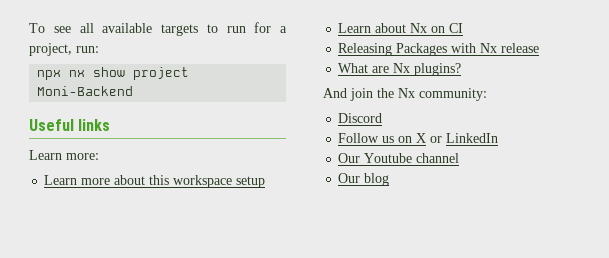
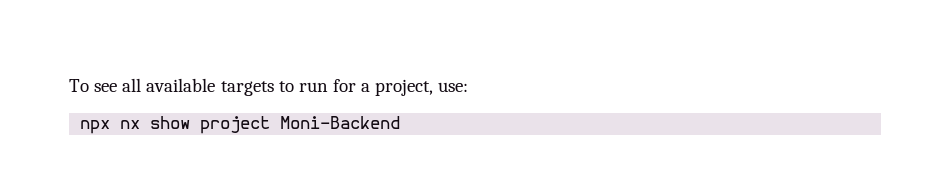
[76,46,99,53] run: -> [438,82,469,92] use:
[29,119,111,131] [29,150,99,160] [44,175,266,188] [338,23,464,33] [338,43,540,56] [338,63,462,76] [323,88,487,101] [338,113,383,123] [338,133,499,143] [338,153,460,163] [338,173,390,186] // Useful links // Learn more: // Learn more about this workspace setup // Learn about Nx on CI // Releasing Packages with Nx release // What are Nx plugins? // And join the Nx community: // Discord // Follow us on X or LinkedIn // Our Youtube channel // Our blog -> (401, 122) none

